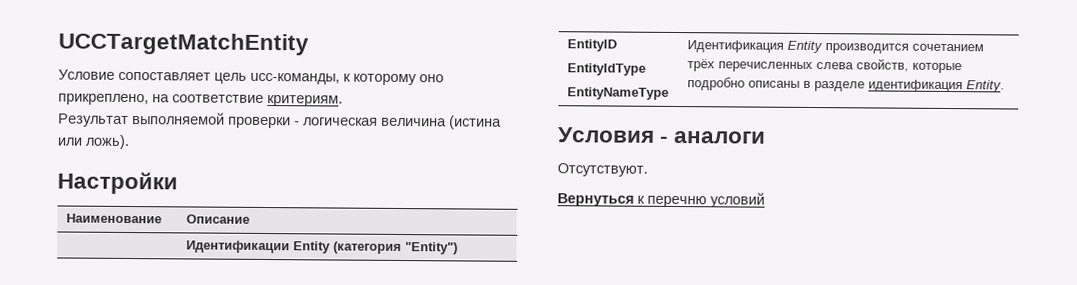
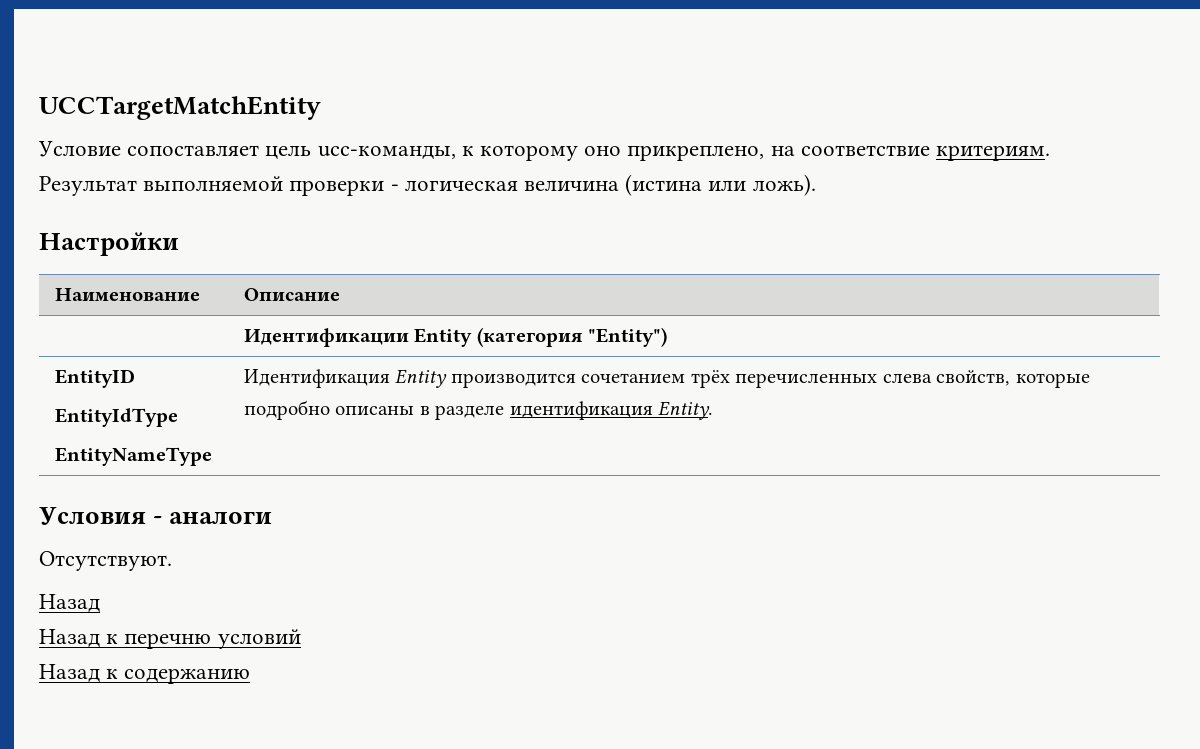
[557,193,634,207] Вернуться -> [39,594,100,613] [39,629,100,648] Назад // Назад
(765, 200) none -> [39,664,251,684] // Назад к содержанию

